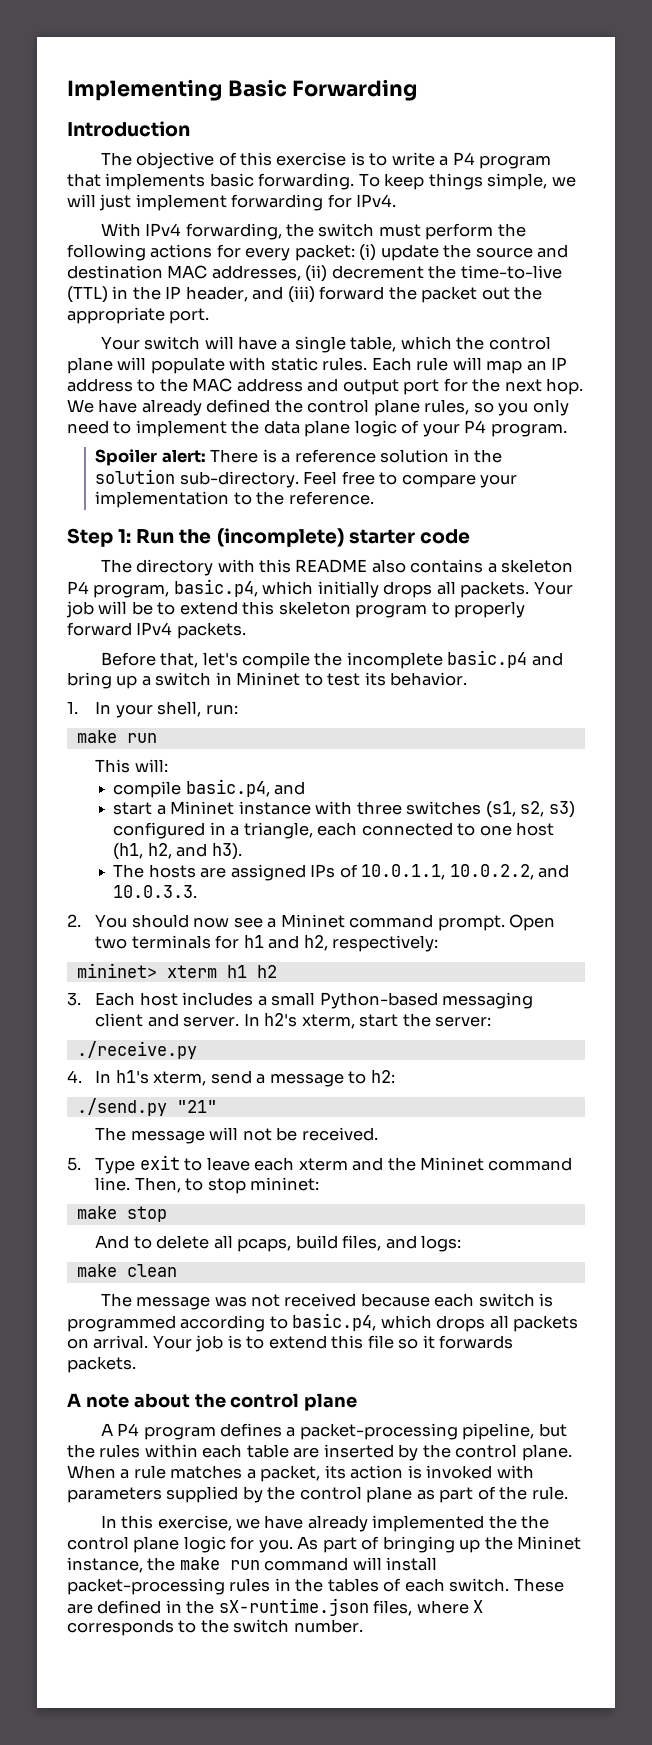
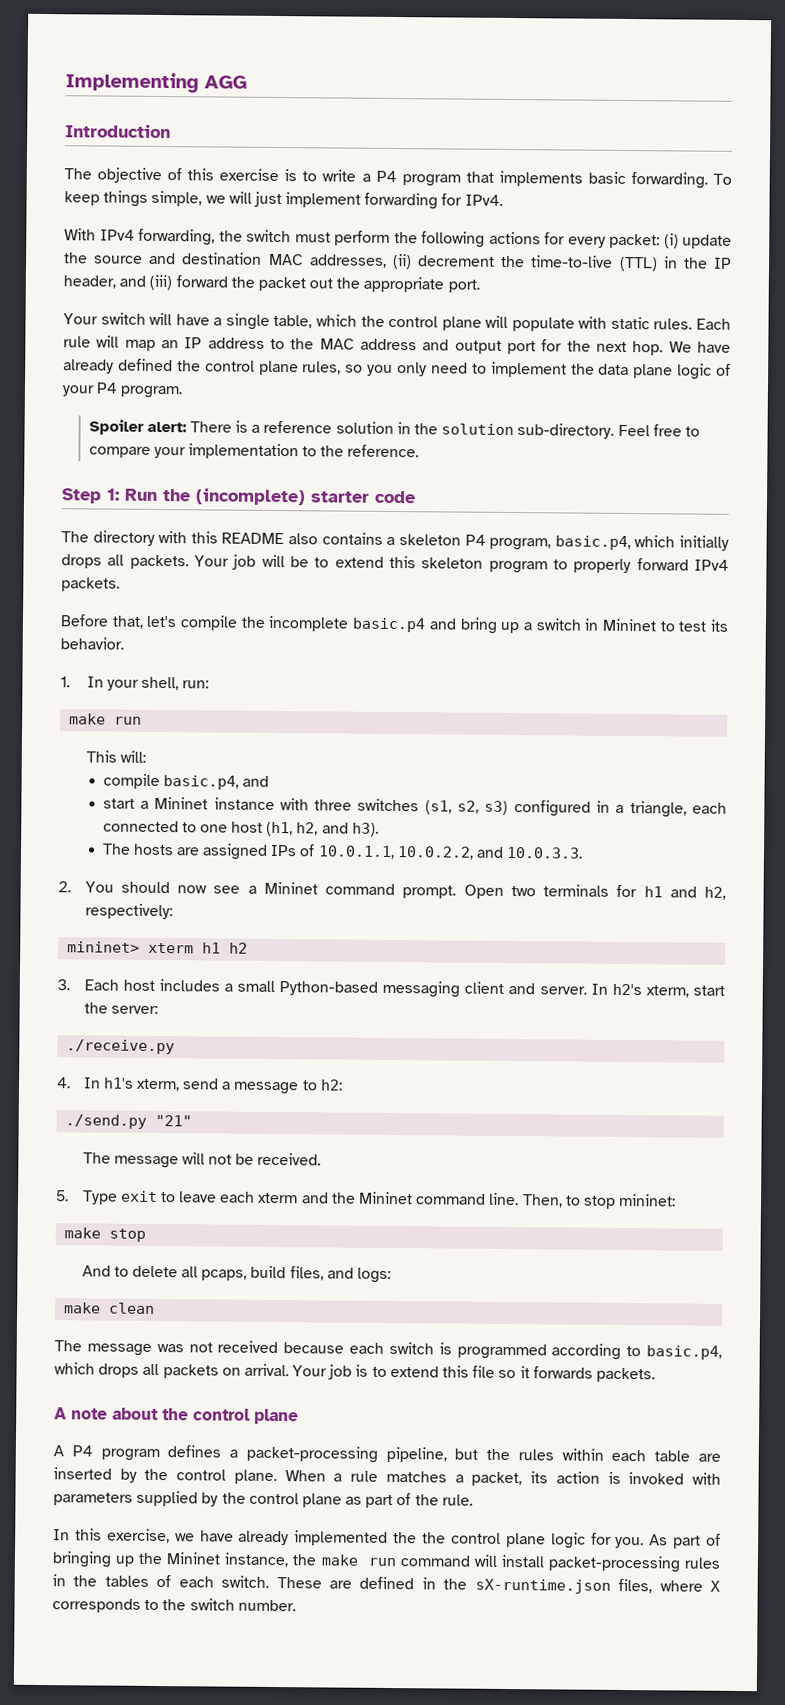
[227,79,418,101] Basic Forwarding -> [204,75,247,89] AGG

